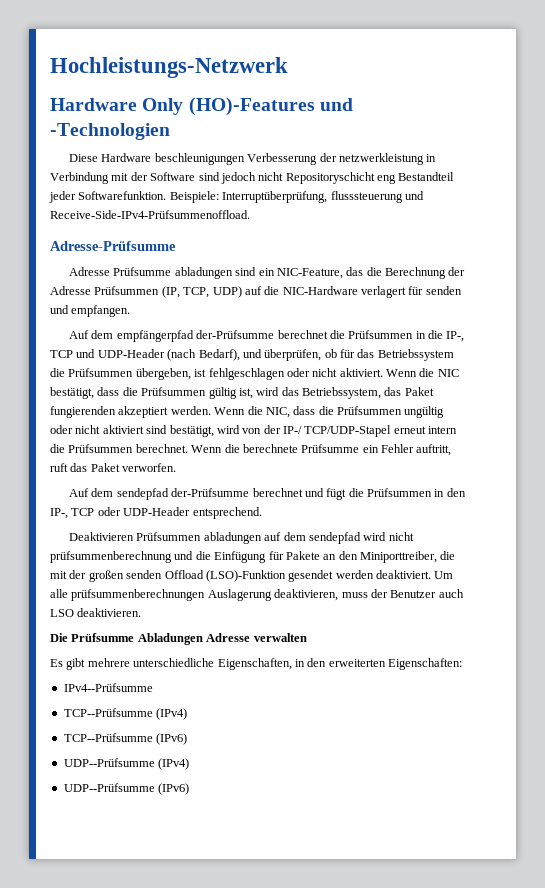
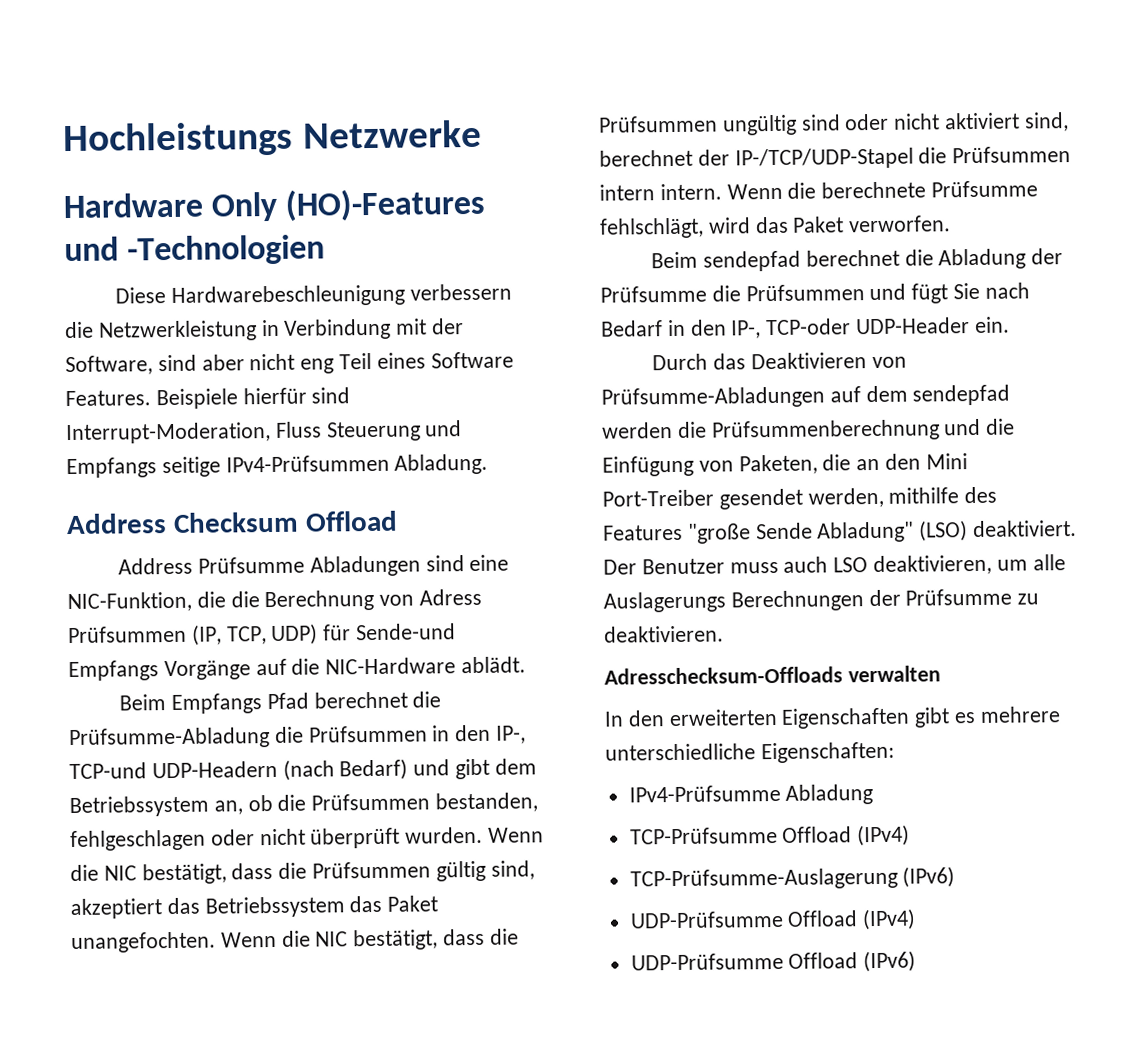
[50,57,288,78] Hochleistungs-Netzwerk -> [63,119,482,158] Hochleistungs Netzwerke
[101,153,437,165] [50,172,455,184] [49,191,424,203] [50,210,250,219] [50,241,176,251] [69,267,466,279] [50,286,462,298] [50,305,131,317] [69,330,465,342] [50,349,454,361] [50,368,207,380] Hardware beschleunigungen Verbesserung der netzwerkleistung in Verbindung mit der Software sind jedoch nicht Repositoryschicht eng Bestandteil jeder Softwarefunktion. Beispiele: Interruptüberprüfung, flusssteuerung und Receive-Side-IPv4-Prüfsummenoffload. // Adresse-Prüfsumme // Adresse Prüfsumme abladungen sind ein NIC-Feature, das die Berechnung der Adresse Prüfsummen (IP, TCP, UDP) auf die NIC-Hardware verlagert für senden und empfangen. // Auf dem empfängerpfad der-Prüfsumme berechnet die Prüfsummen in die IP-, TCP und UDP-Header (nach Bedarf), und überprüfen, ob für das Betriebssystem die Prüfsummen übergeben, ist -> [171,283,512,307] [65,318,465,342] [65,351,514,376] [65,387,351,410] [66,420,463,445] [66,453,489,479] [66,510,398,535] [118,554,510,577] [67,588,483,613] [68,623,457,646] [68,656,527,682] [119,691,442,714] [69,724,527,750] [69,758,537,781] [69,792,539,818] Hardwarebeschleunigung verbessern die Netzwerkleistung in Verbindung mit der Software, sind aber nicht eng Teil eines Software Features. Beispiele hierfür sind Interrupt-Moderation, Fluss Steuerung und Empfangs seitige IPv4-Prüfsummen Abladung. // Address Checksum Offload // Address Prüfsumme Abladungen sind eine NIC-Funktion, die die Berechnung von Adress Prüfsummen (IP, TCP, UDP) für Sende-und Empfangs Vorgänge auf die NIC-Hardware ablädt. // Beim Empfangs Pfad berechnet die Prüfsumme-Abladung die Prüfsummen in den IP-, TCP-und UDP-Headern (nach Bedarf) und gibt dem Betriebssystem an, ob die Prüfsummen bestanden,
[339,368,383,377] aktiviert. -> [310,826,484,849] überprüft wurden.
[238,387,434,399] [50,406,290,418] ist, wird das Betriebssystem, das Paket fungierenden akzeptiert werden. Wenn die NIC, -> [490,860,535,880] [70,895,439,920] [71,929,439,954] sind, akzeptiert das Betriebssystem das Paket unangefochten. Wenn die NIC bestätigt,
(445, 412) none -> [800,114,841,131] sind
[146,425,458,437] [50,444,452,456] [50,463,177,472] [69,488,466,500] [50,507,262,519] [69,532,414,544] [50,551,456,563] [50,570,454,582] [50,589,464,601] [50,608,142,617] [50,633,307,645] [50,658,462,670] [63,683,153,692] [63,708,188,720] [63,733,153,742] sind bestätigt, wird von der IP-/ TCP/UDP-Stapel erneut intern die Prüfsummen berechnet. Wenn die berechnete Prüfsumme ein Fehler auftritt, ruft das Paket verworfen. // Auf dem sendepfad der-Prüfsumme berechnet und fügt die Prüfsummen in den IP-, TCP oder UDP-Header entsprechend. // Deaktivieren Prüfsummen abladungen auf dem sendepfad wird nicht prüfsummenberechnung und die Einfügung für Pakete an den Miniporttreiber, die mit der großen senden Offload (LSO)-Funktion gesendet werden deaktiviert. Um alle prüfsummenberechnungen Auslagerung deaktivieren, muss der Benutzer auch LSO deaktivieren. // Die Prüfsumme Abladungen Adresse verwalten // Es gibt mehrere unterschiedliche Eigenschaften, in den erweiterten Eigenschaften: // IPv4--Prüfsumme // TCP--Prüfsumme (IPv4) // TCP--Prüfsumme -> [1023,112,1069,132] [599,146,1072,170] [599,180,1039,201] [600,215,952,239] [651,248,1064,272] [600,282,1030,304] [601,316,1010,339] [652,352,907,371] [601,384,1011,409] [602,418,1016,442] [602,453,968,477] [602,486,998,510] [603,519,1078,544] [603,554,1066,576] [603,588,1040,613] [604,625,724,643] [604,665,941,685] [604,706,1061,729] [605,741,895,764] [628,784,874,805] [629,824,911,847] [629,867,898,891] sind, berechnet der IP-/TCP/UDP-Stapel die Prüfsummen intern intern. Wenn die berechnete Prüfsumme fehlschlägt, wird das Paket verworfen. // Beim sendepfad berechnet die Abladung der Prüfsumme die Prüfsummen und fügt Sie nach Bedarf in den IP-, TCP-oder UDP-Header ein. // Durch das Deaktivieren von Prüfsumme-Abladungen auf dem sendepfad werden die Prüfsummenberechnung und die Einfügung von Paketen, die an den Mini Port-Treiber gesendet werden, mithilfe des Features "große Sende Abladung" (LSO) deaktiviert. Der Benutzer muss auch LSO deaktivieren, um alle Auslagerungs Berechnungen der Prüfsumme zu deaktivieren. // Adresschecksum-Offloads verwalten // In den erweiterten Eigenschaften gibt es mehrere unterschiedliche Eigenschaften: // IPv4-Prüfsumme Abladung // TCP-Prüfsumme Offload (IPv4) // TCP-Prüfsumme-Auslagerung
[63,758,190,770] [63,783,155,792] UDP--Prüfsumme (IPv4) // UDP--Prüfsumme -> [629,908,917,931] [630,952,859,971] UDP-Prüfsumme Offload (IPv4) // UDP-Prüfsumme Offload

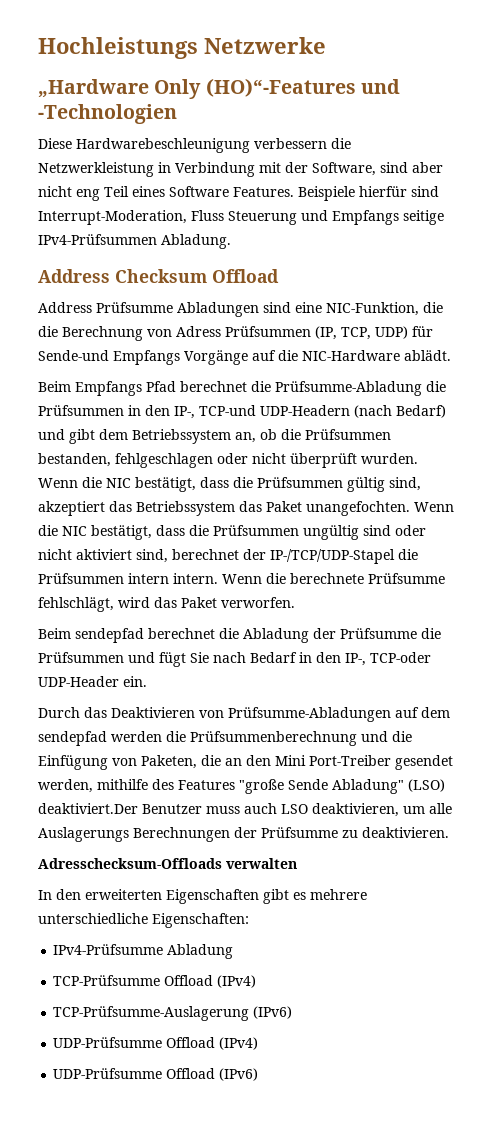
[63,187,487,222] Hardware Only (HO)-Features -> [38,78,356,99] „Hardware Only (HO)“-Features
[973,519,1078,538] [603,559,637,575] deaktiviert. Der -> [38,803,138,814] deaktiviert.Der

